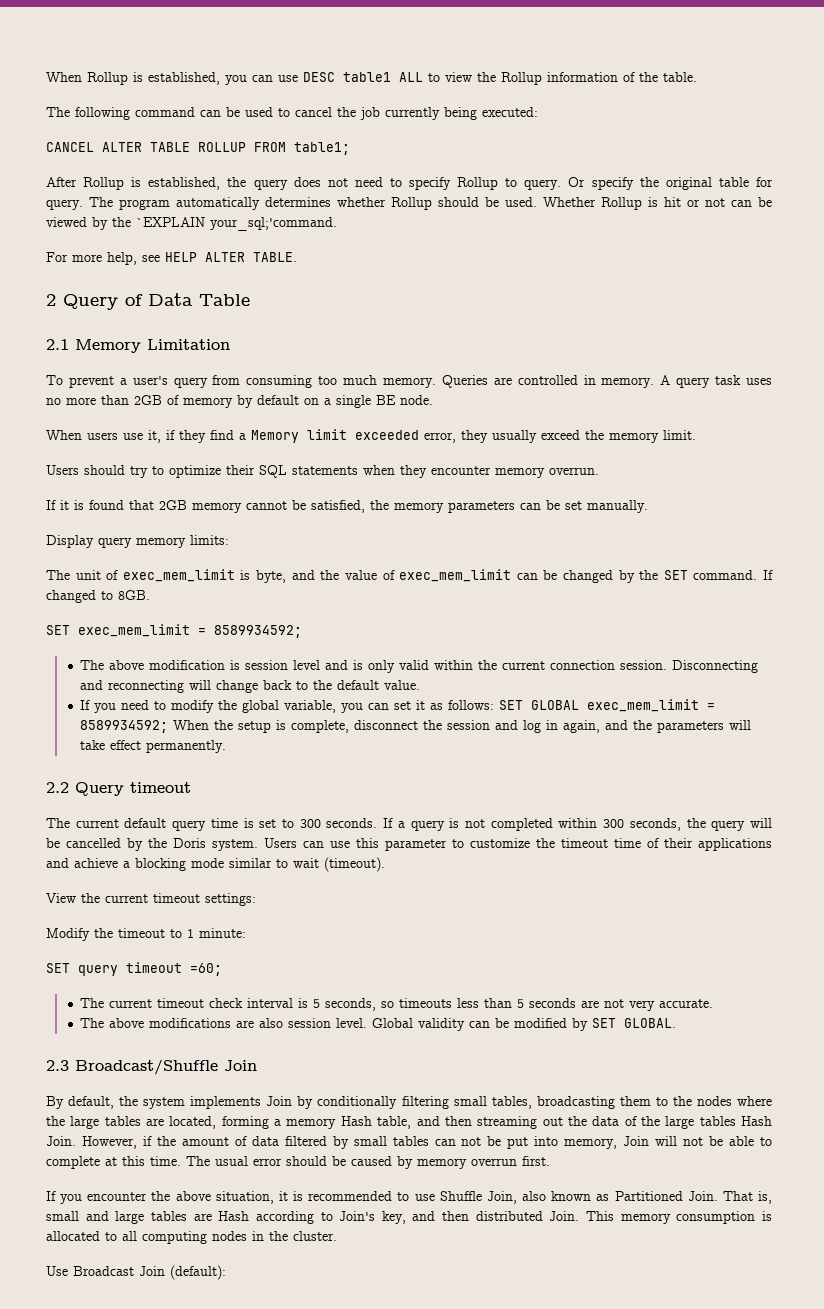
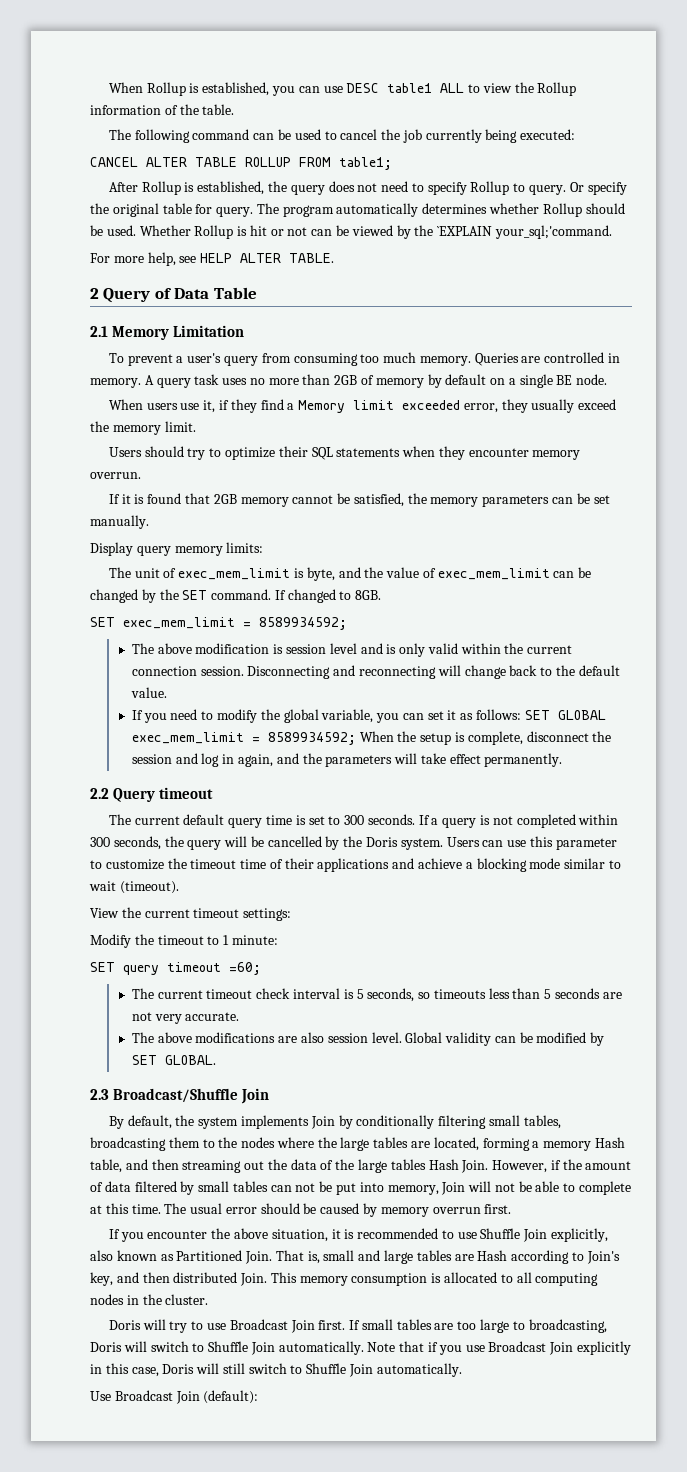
[486,1191,517,1204] Join, -> [523,1228,608,1242] Join explicitly,
(337, 1236) none -> [108,1319,607,1333] [90,1341,631,1355] [90,1363,462,1377] // Doris will try to use Broadcast Join first. If small tables are too large to broadcasting, Doris will switch to Shuffle Join automatically. Note that if you use Broadcast Join explicitly in this case, Doris will still switch to Shuffle Join automatically.

